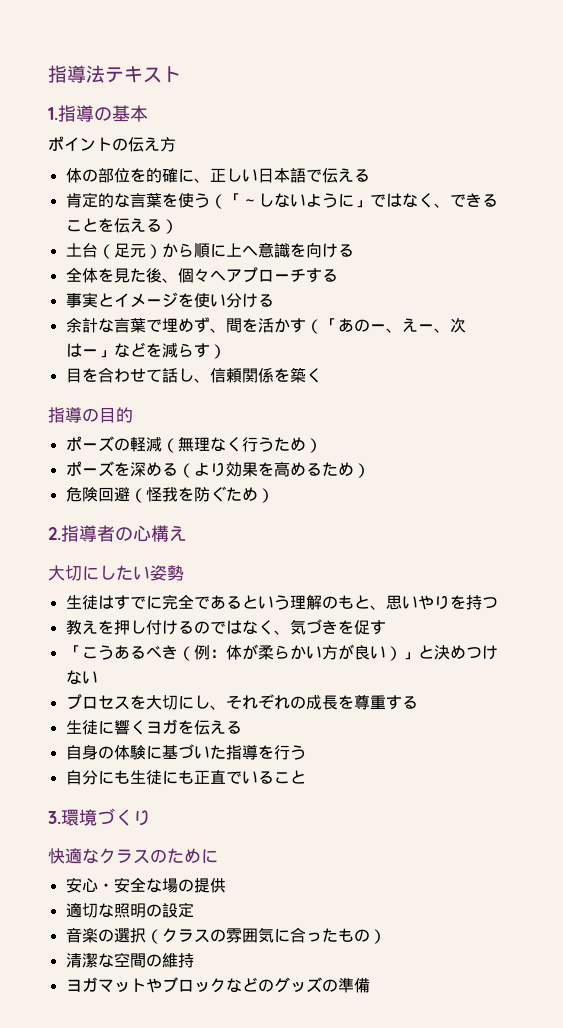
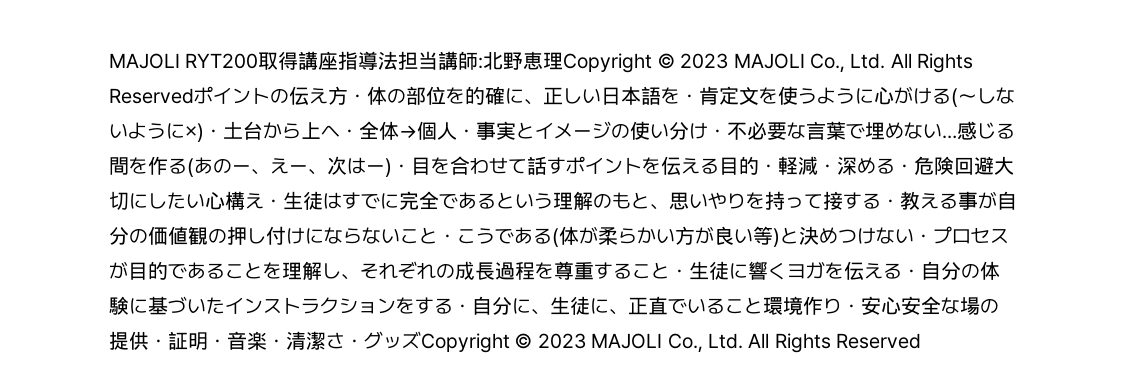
[48,65,181,83] [48,105,148,122] 指導法テキスト // 1.指導の基本 // -> [109,51,974,73] [109,88,194,104] MAJOLI RYT200取得講座指導法担当講師:北野恵理Copyright © 2023 MAJOLI Co., Ltd. All Rights Reserved
(176, 144) // -> [348,94,367,103] ・
[305,168,370,183] [65,192,498,209] [65,218,178,234] [65,242,354,259] [65,267,338,283] で伝える // 肯定的な言葉を使う（「～しないように」ではなく、できることを伝える） // 土台（足元）から順に上へ意識を向ける // 全体を見た後、個々へアプローチする // -> [661,86,1015,107] [109,121,476,142] を・肯定文を使うように心がける(～しないように✕)・土台から上へ・全体→個人・
[177,293,194,307] を -> [611,123,630,139] の
[257,294,274,307] [65,318,98,333] る // 余計 -> [708,122,787,140] ・不必要
[193,317,338,334] ず、間を活かす（「 -> [904,121,1015,140] [109,156,194,177] ない…感じる間を作る(
[97,342,226,359] 」などを減らす） // -> [385,158,411,177] )・
[177,367,322,383] [48,407,133,423] [65,436,322,453] [65,461,370,478] [65,486,274,503] [48,525,187,542] し、信頼関係を築く // 指導の目的 // ポーズの軽減（無理なく行うため） // ポーズを深める（より効果を高めるため） // 危険回避（怪我を防ぐため） // 2.指導者の心構え // -> [547,156,994,175] すポイントを伝える目的・軽減・深める・危険回避
[150,565,184,581] 姿勢 // -> [205,191,283,210] 心構え・
[481,597,498,609] [65,619,386,635] [65,645,226,661] つ // 教えを押し付けるのではなく、気づきを促す // 「こうあるべき（例： -> [785,191,1017,210] [109,226,559,247] って接する・教える事が自分の価値観の押し付けにならないこと・こうである(
[385,646,418,661] ）」 -> [753,226,780,247] 等)
(98, 677) // -> [914,234,933,243] ・
[129,695,194,710] を大切に -> [109,261,322,280] が目的であることを理解
(338, 702) none -> [495,261,535,280] 過程
(418, 702) // -> [632,262,689,279] こと・
[65,744,98,760] // 自身 -> [902,261,961,280] ・自分
[225,744,306,760] [65,770,306,785] [48,808,151,826] [48,848,218,864] [65,877,226,893] [65,902,194,918] [65,927,386,944] [65,952,194,968] [65,977,370,993] 指導を行う // 自分にも生徒にも正直でいること // 3.環境づくり // 快適なクラスのために // 安心・安全な場の提供 // 適切な照明の設定 // 音楽の選択（クラスの雰囲気に合ったもの） // 清潔な空間の維持 // ヨガマットやブロックなどのグッズの準備 -> [225,296,999,315] [109,331,922,353] インストラクションをする・自分に、生徒に、正直でいること環境作り・安心安全な場の提供・証明・音楽・清潔さ・グッズCopyright © 2023 MAJOLI Co., Ltd. All Rights Reserved

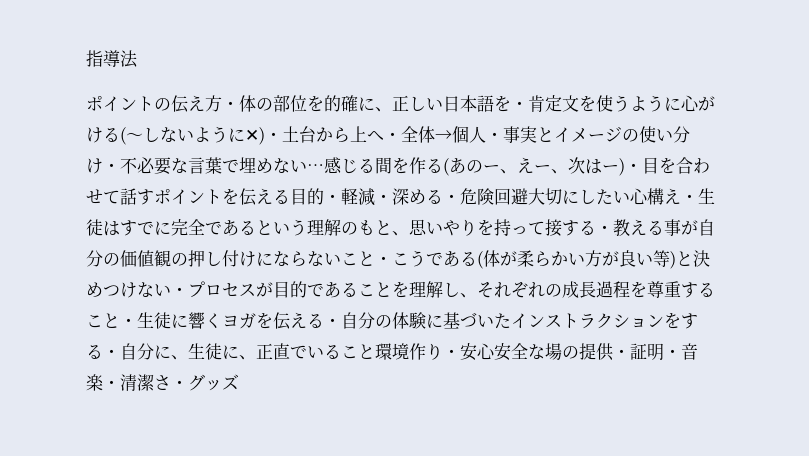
[109,51,974,73] [109,88,194,104] MAJOLI RYT200取得講座指導法担当講師:北野恵理Copyright © 2023 MAJOLI Co., Ltd. All Rights Reserved -> [86,50,138,68] 指導法 //
[421,333,922,353] Copyright © 2023 MAJOLI Co., Ltd. All Rights Reserved -> (239, 382) none

